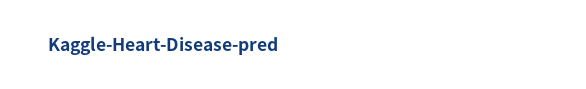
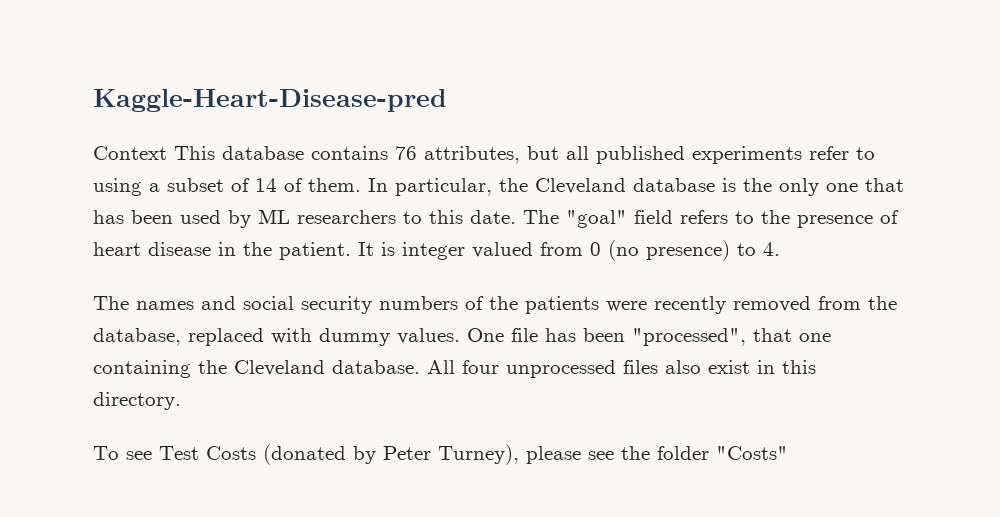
(278, 45) none -> [93,146,875,164] [93,178,904,196] [93,209,899,228] [93,240,780,261] [93,296,897,314] [93,328,831,346] [93,360,816,378] [93,392,181,410] [93,444,788,465] // Context This database contains 76 attributes, but all published experiments refer to using a subset of 14 of them. In particular, the Cleveland database is the only one that has been used by ML researchers to this date. The "goal" field refers to the presence of heart disease in the patient. It is integer valued from 0 (no presence) to 4. // The names and social security numbers of the patients were recently removed from the database, replaced with dummy values. One file has been "processed", that one containing the Cleveland database. All four unprocessed files also exist in this directory. // To see Test Costs (donated by Peter Turney), please see the folder "Costs"

